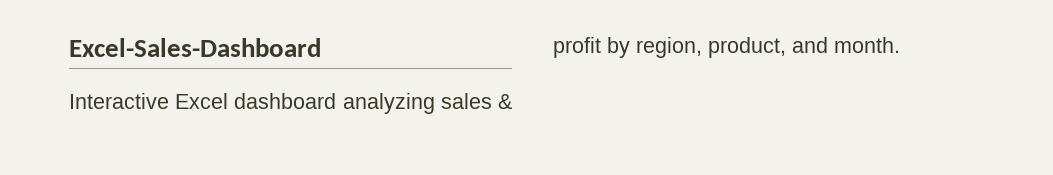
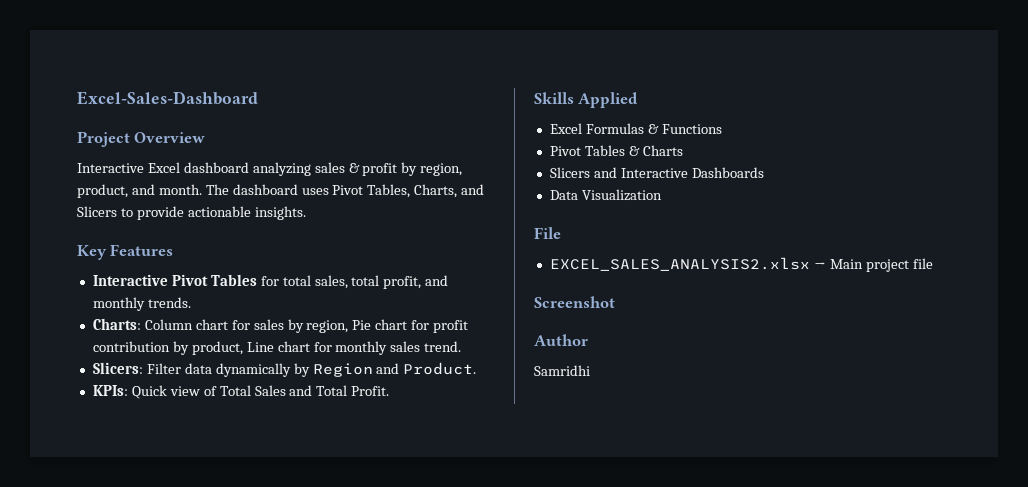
(321, 47) none -> [77,131,206,147] // Project Overview
(900, 45) none -> [205,184,485,198] [77,206,306,220] [77,244,174,260] [92,274,449,289] [92,297,191,311] [92,318,469,333] [92,341,462,355] [92,362,477,377] [92,385,390,399] [534,92,639,108] [549,123,722,134] [549,145,683,156] [549,167,764,178] [549,189,662,201] [534,227,561,239] [549,257,933,272] [534,296,615,308] [534,334,588,346] [534,365,590,376] The dashboard uses Pivot Tables, Charts, and Slicers to provide actionable insights. // Key Features // Interactive Pivot Tables for total sales, total profit, and monthly trends. // Charts: Column chart for sales by region, Pie chart for profit contribution by product, Line chart for monthly sales trend. // Slicers: Filter data dynamically by Region and Product. // KPIs: Quick view of Total Sales and Total Profit. // Skills Applied // Excel Formulas & Functions // Pivot Tables & Charts // Slicers and Interactive Dashboards // Data Visualization // File // EXCEL_SALES_ANALYSIS2.xlsx → Main project file // Screenshot // Author // Samridhi

